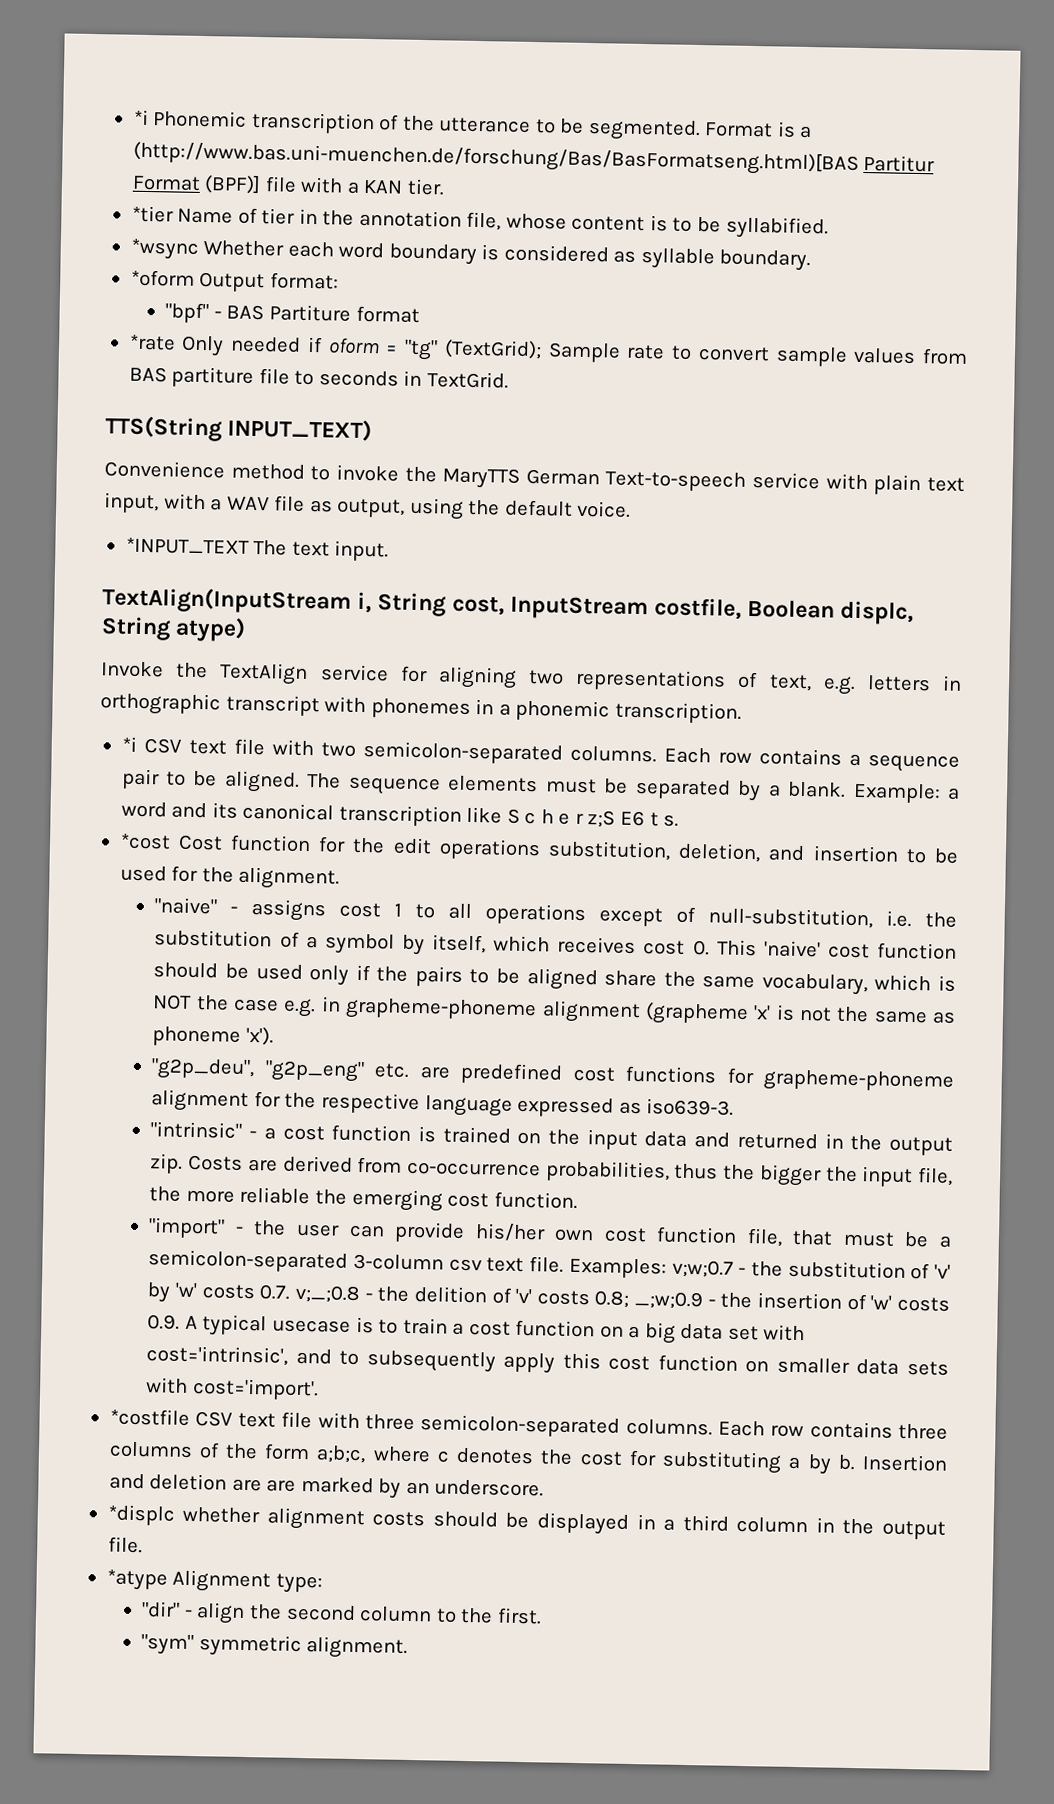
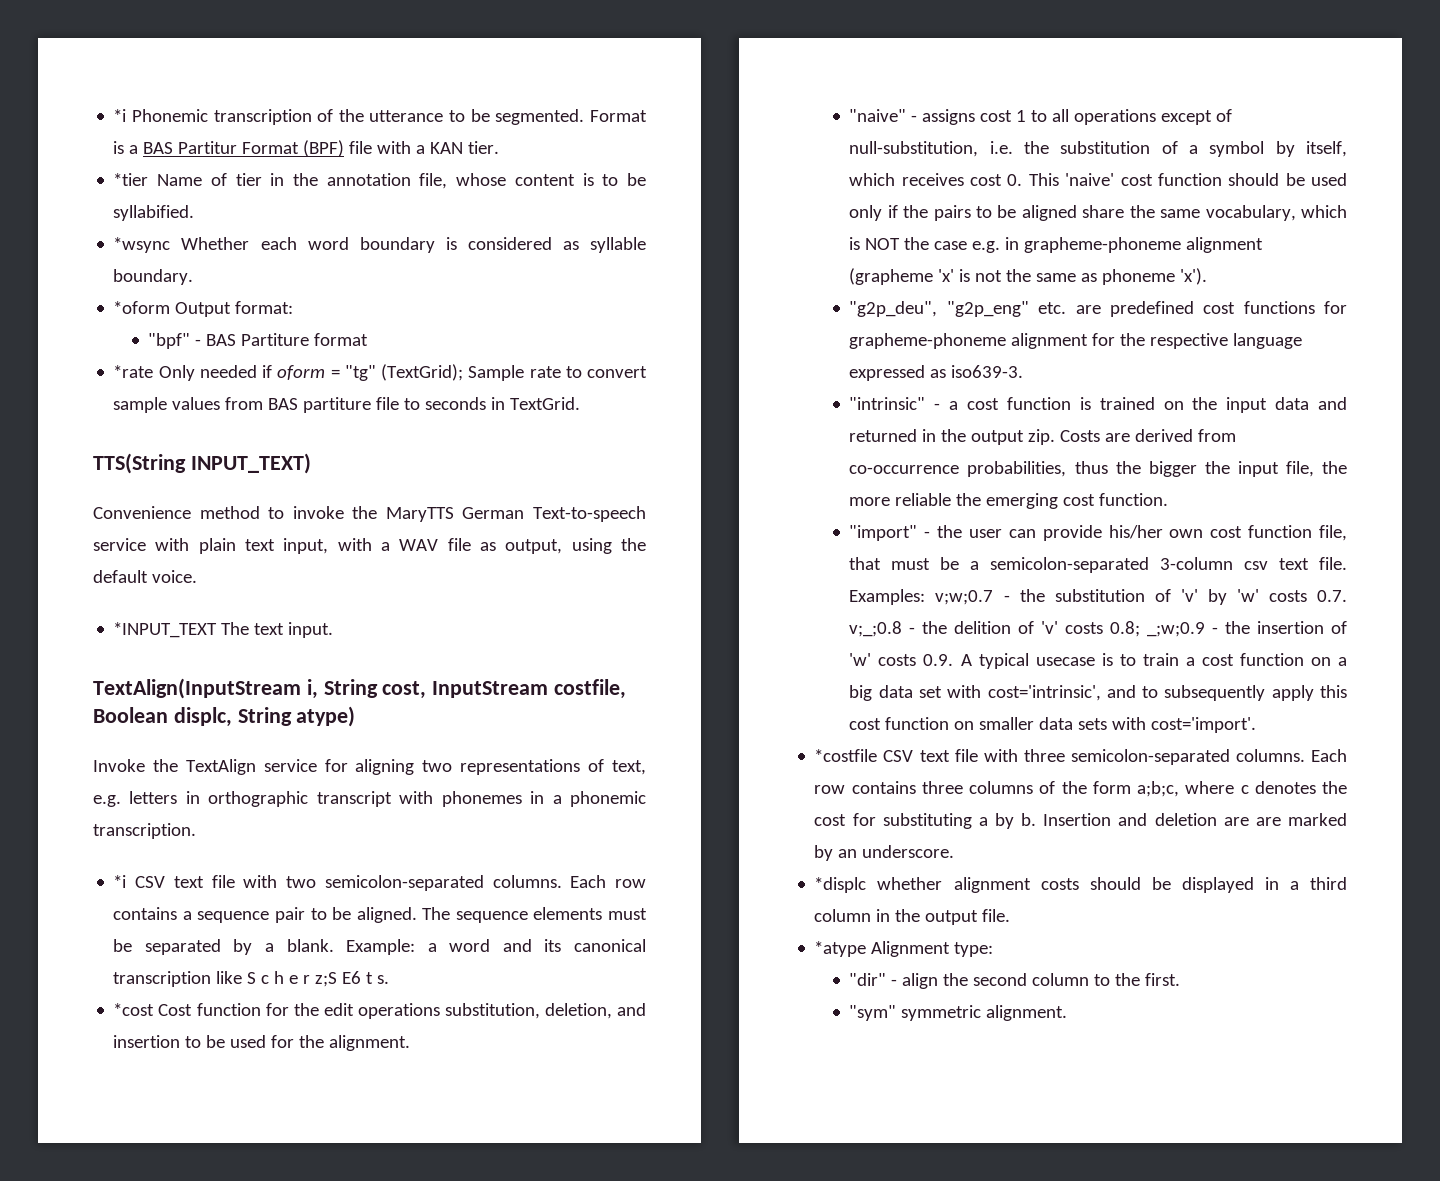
[132,141,859,176] (http://www.bas.uni-muenchen.de/forschung/Bas/BasFormatseng.html)[BAS -> [143,142,174,154] BAS
[204,175,262,195] (BPF)] -> [303,140,345,157] (BPF)

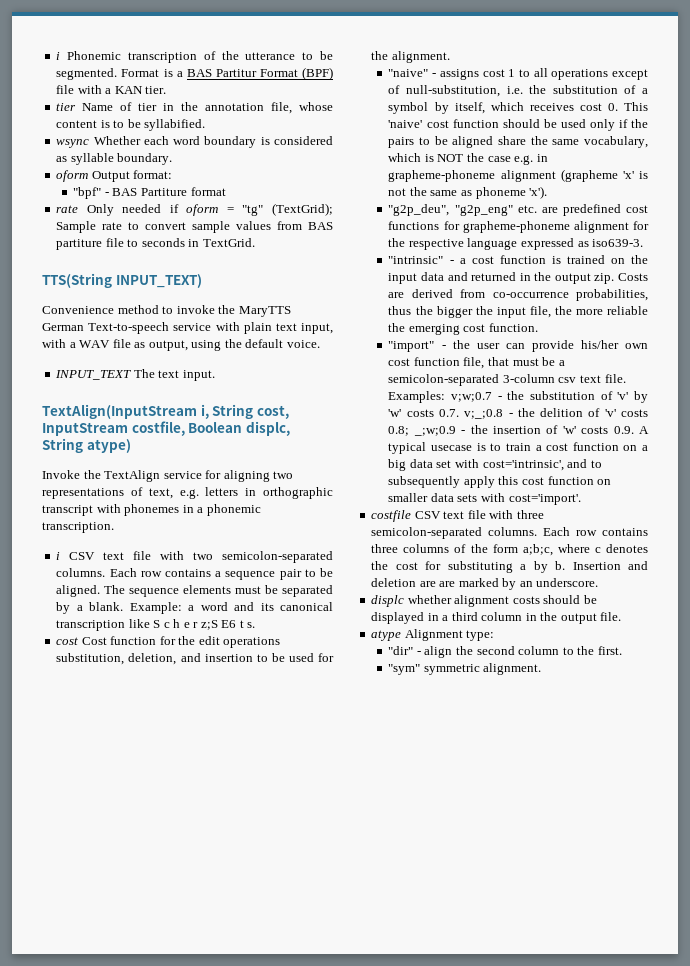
[113,109,127,122] *i -> [56,52,61,60] i
[113,173,149,186] *tier -> [56,103,77,111] tier
[113,237,171,253] *wsync -> [56,139,90,148] wsync
[113,301,171,314] *oform -> [56,170,89,182] oform
[113,365,154,378] *rate -> [56,205,79,213] rate
[113,622,218,638] *INPUT_TEXT -> [55,370,132,380] INPUT_TEXT
[113,875,127,888] *i -> [56,552,61,560] i
[113,1003,155,1016] *cost -> [56,637,79,645] cost
[814,749,878,762] *costfile -> [371,510,412,522] costfile
[814,877,867,893] *displc -> [371,595,405,607] displc
[814,941,867,957] *atype -> [371,630,402,641] atype

